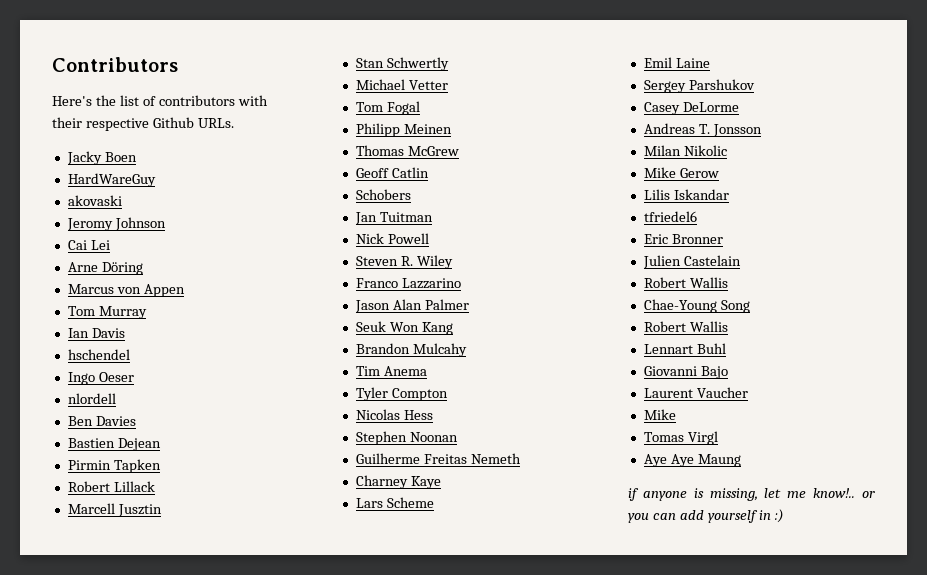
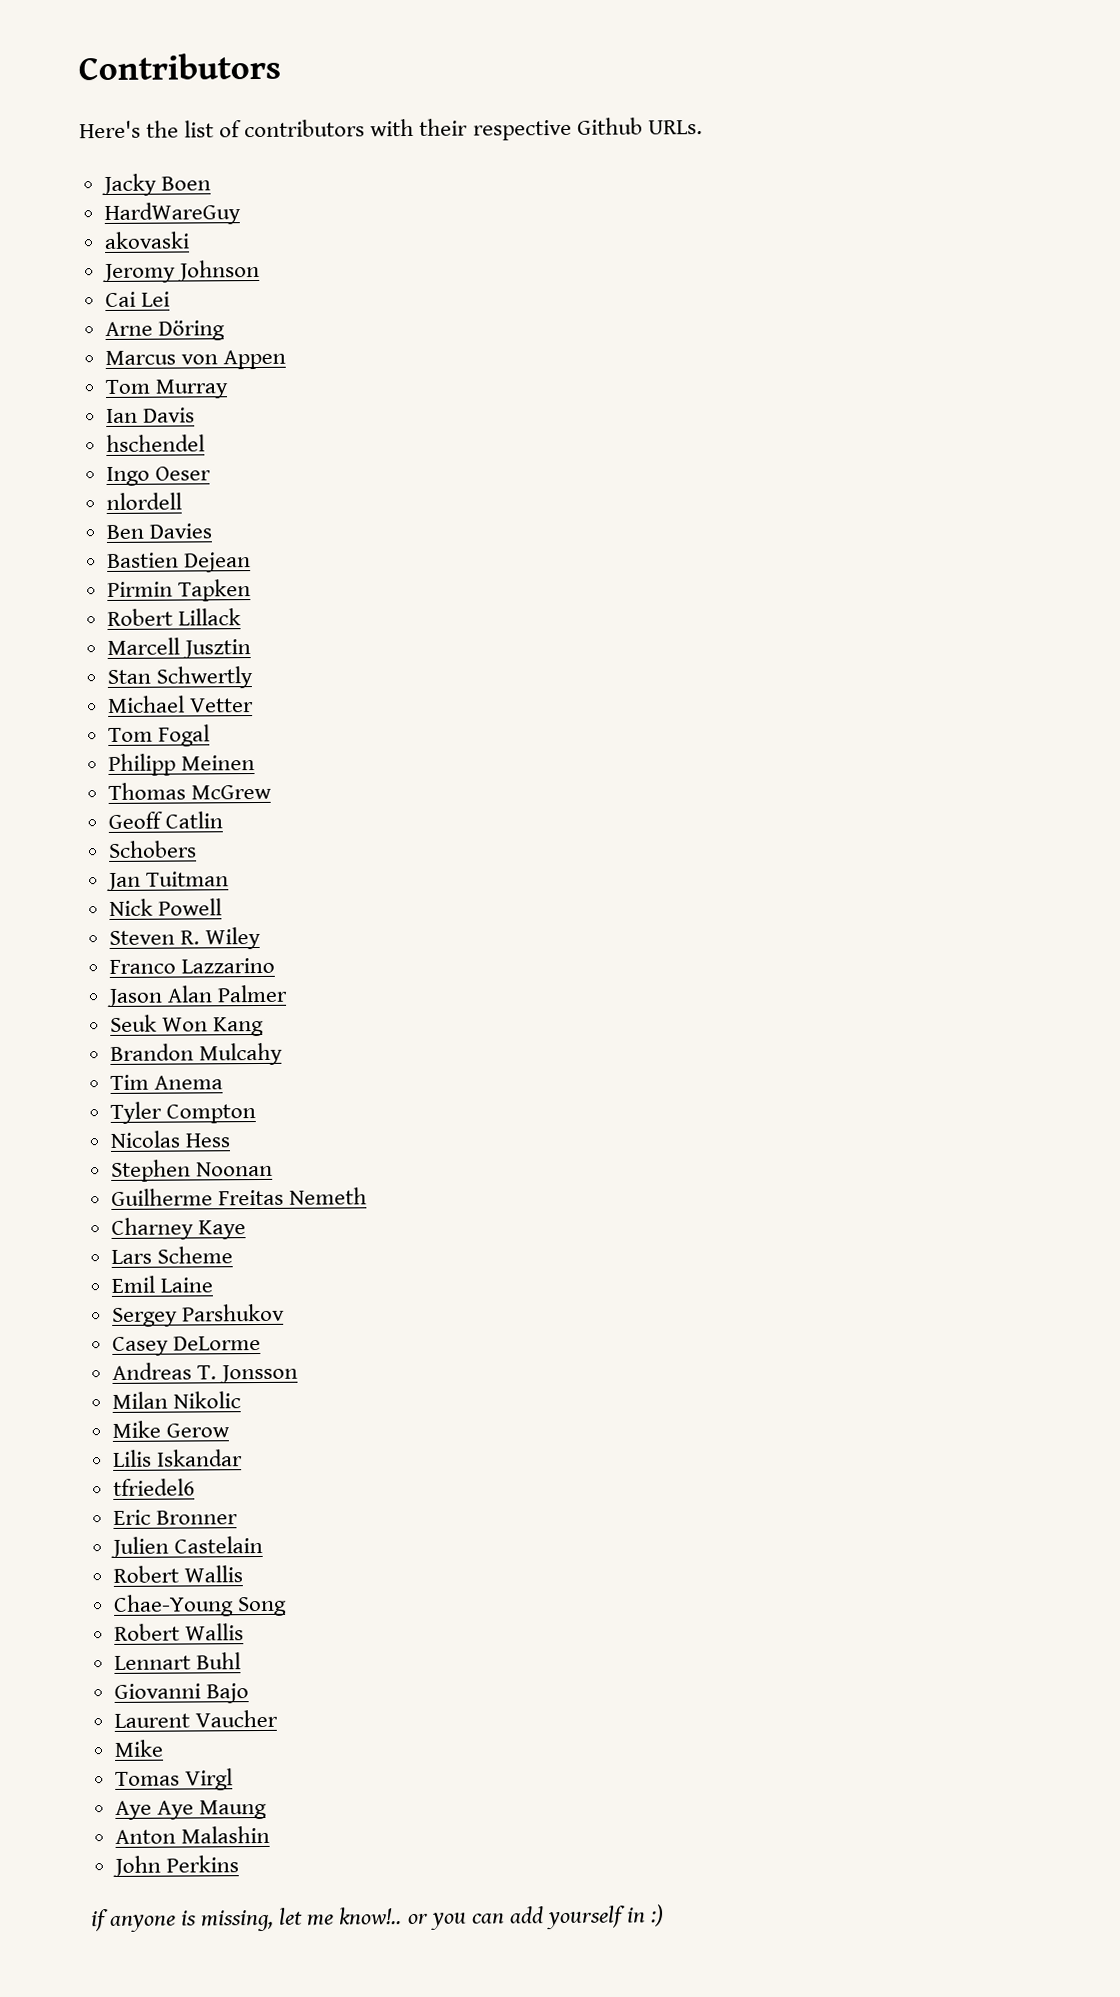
(741, 460) none -> [114,1825,270,1844] [111,1855,239,1877] // Anton Malashin // John Perkins

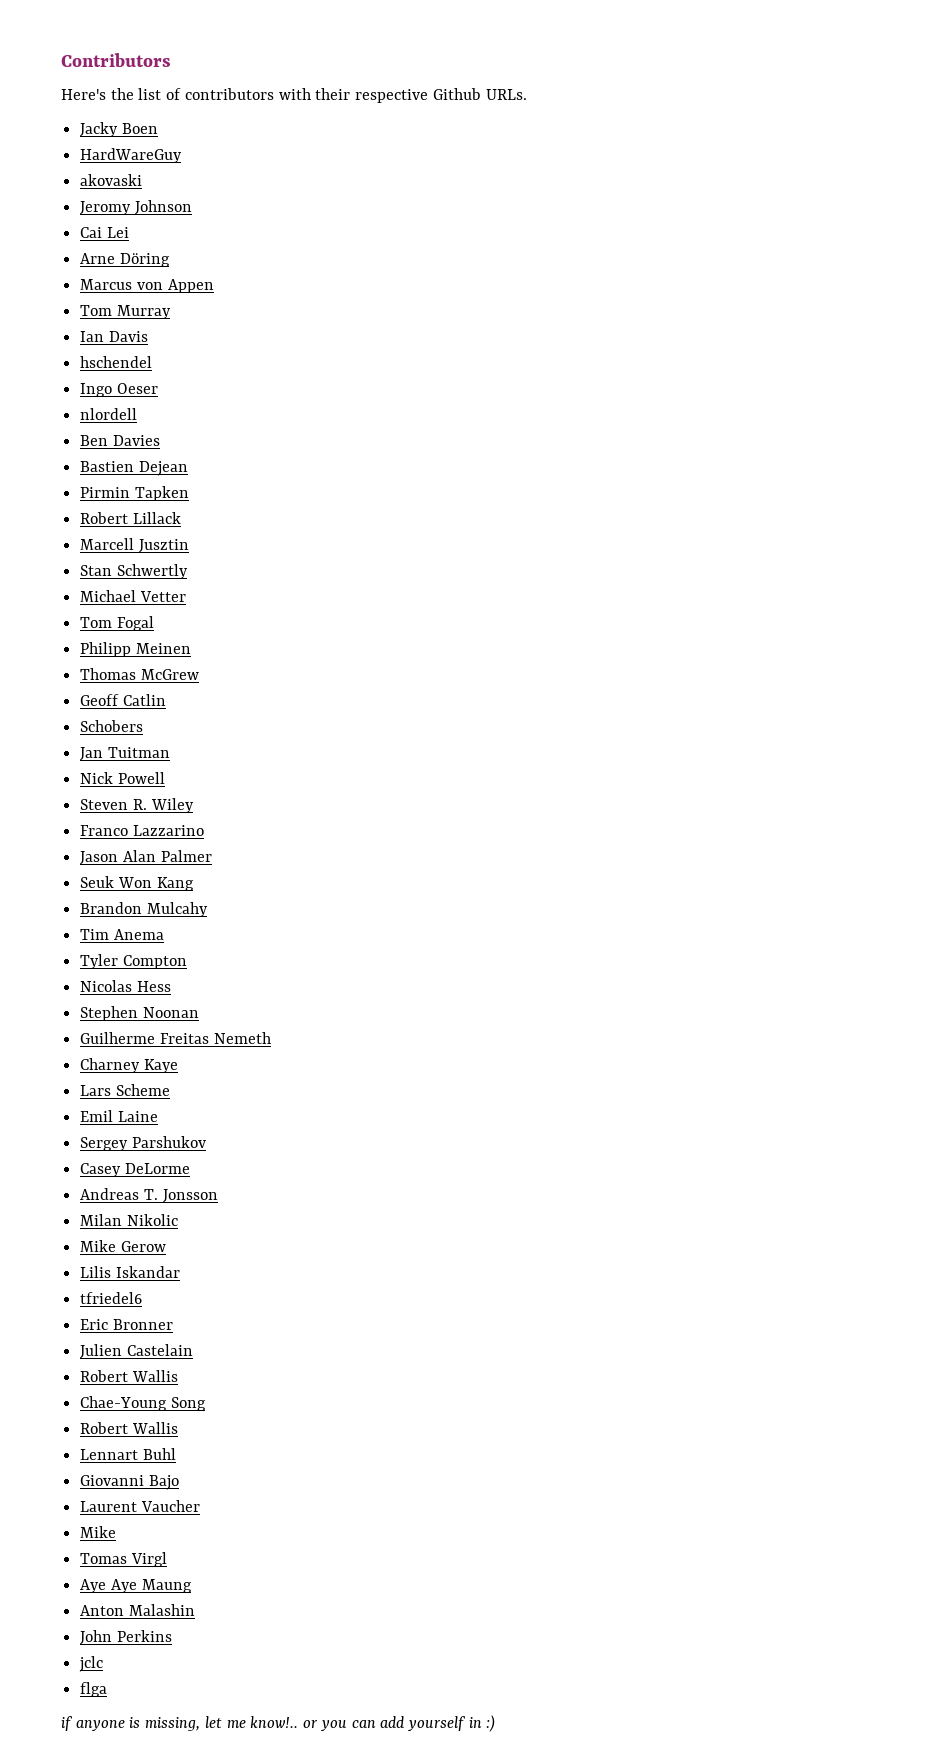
(239, 1864) none -> [79,1656,104,1672] [80,1682,108,1697] // jclc // flga

